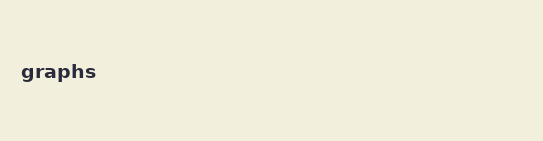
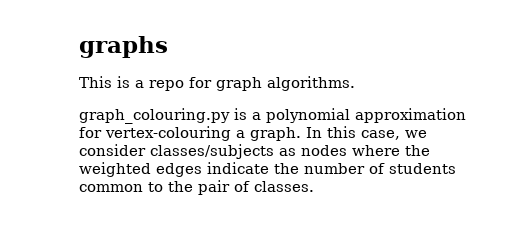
(96, 73) none -> [79,76,355,91] [79,108,466,124] [79,126,427,141] [79,144,430,159] [79,162,456,177] [79,180,314,195] // This is a repo for graph algorithms. // graph_colouring.py is a polynomial approximation for vertex-colouring a graph. In this case, we consider classes/subjects as nodes where the weighted edges indicate the number of students common to the pair of classes.

